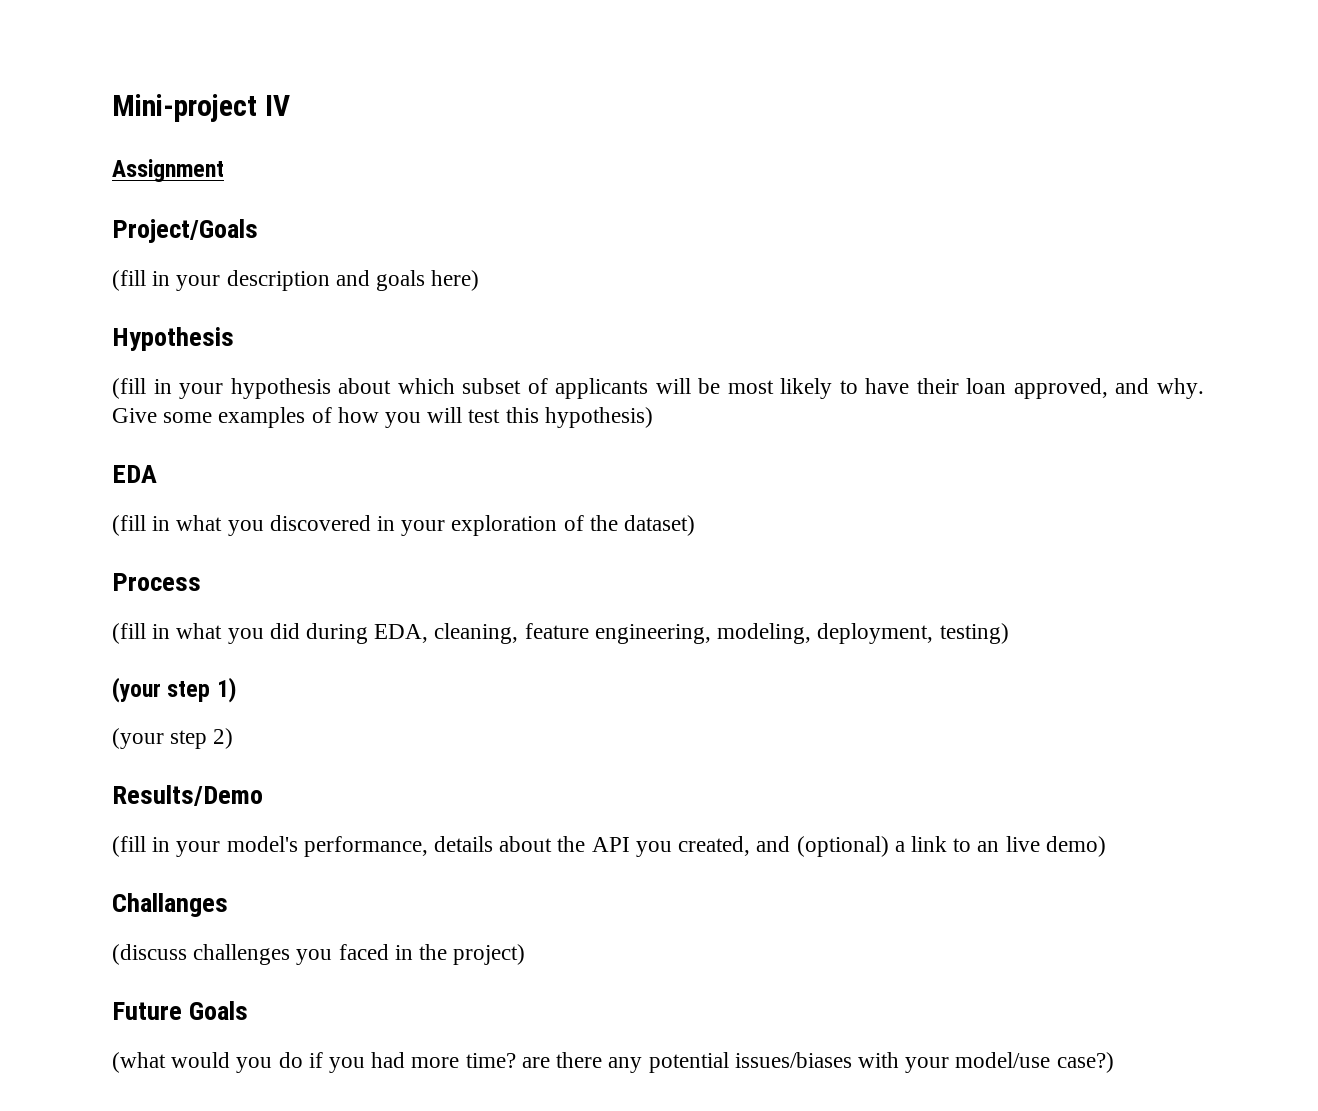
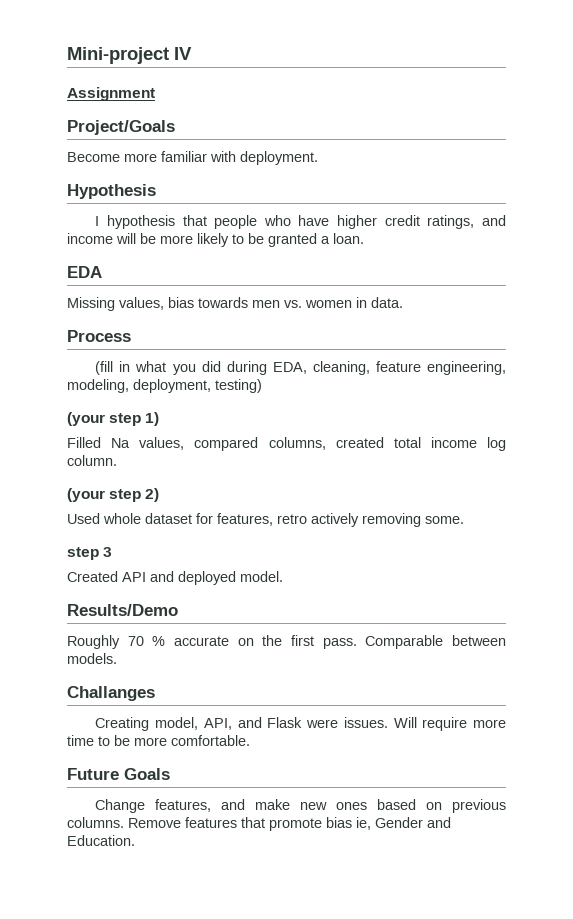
[112,270,480,291] [112,327,234,351] [112,378,649,399] (fill in your description and goals here) // Hypothesis // (fill in your hypothesis about which subset of applicants -> [67,151,318,165] [67,184,156,199] [95,215,506,229] [67,233,113,244] Become more familiar with deployment. // Hypothesis // I hypothesis that people who have higher credit ratings, and income
[727,380,774,394] most -> [160,235,193,244] more
[865,378,1204,399] [112,407,653,428] [112,465,157,483] [112,515,696,536] have their loan approved, and why. Give some examples of how you will test this hypothesis) // EDA // (fill in what you discovered in your exploration of the dataset) -> [248,233,364,247] [67,266,102,278] [67,297,403,311] be granted a loan. // EDA // Missing values, bias towards men vs. women in data.
[112,728,234,749] [112,785,263,806] [112,836,1106,857] [112,893,228,917] [112,944,526,965] [112,1001,249,1020] [112,1052,1114,1073] (your step 2) // Results/Demo // (fill in your model's performance, details about the API you created, and (optional) a link to an live demo) // Challanges // (discuss challenges you faced in the project) // Future Goals // (what would you do if you had more time? are there any potential issues/biases with your model/use case?) -> [67,437,506,451] [67,455,117,466] [67,488,160,502] [67,513,464,527] [67,547,113,560] [67,571,283,585] [67,604,178,616] [67,635,506,649] [67,653,117,664] [67,686,155,701] [95,717,507,731] [67,735,250,746] [67,768,170,780] [95,799,507,813] [67,817,451,831] [67,835,135,846] Filled Na values, compared columns, created total income log column. // (your step 2) // Used whole dataset for features, retro actively removing some. // step 3 // Created API and deployed model. // Results/Demo // Roughly 70 % accurate on the first pass. Comparable between models. // Challanges // Creating model, API, and Flask were issues. Will require more time to be more comfortable. // Future Goals // Change features, and make new ones based on previous columns. Remove features that promote bias ie, Gender and Education.

